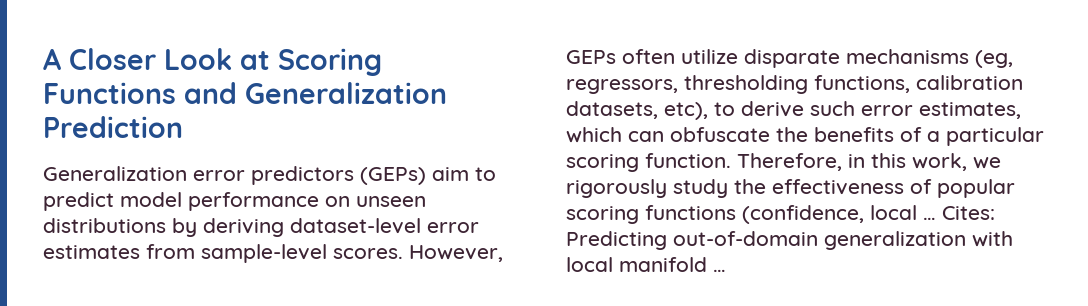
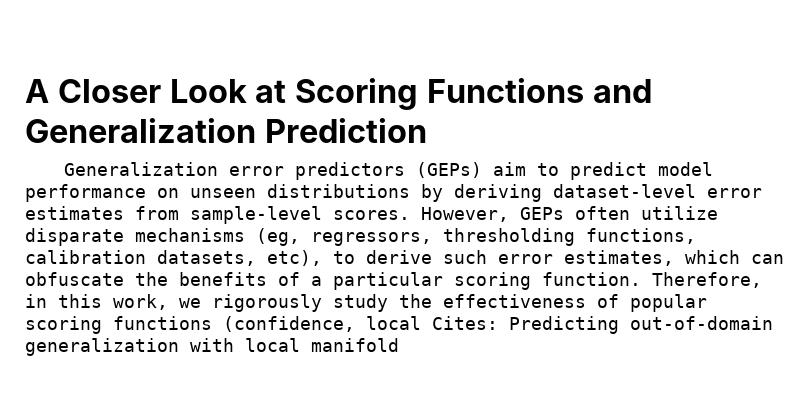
[923,217,936,220] … -> (421, 323) none
[713,269,726,272] … -> (399, 345) none

